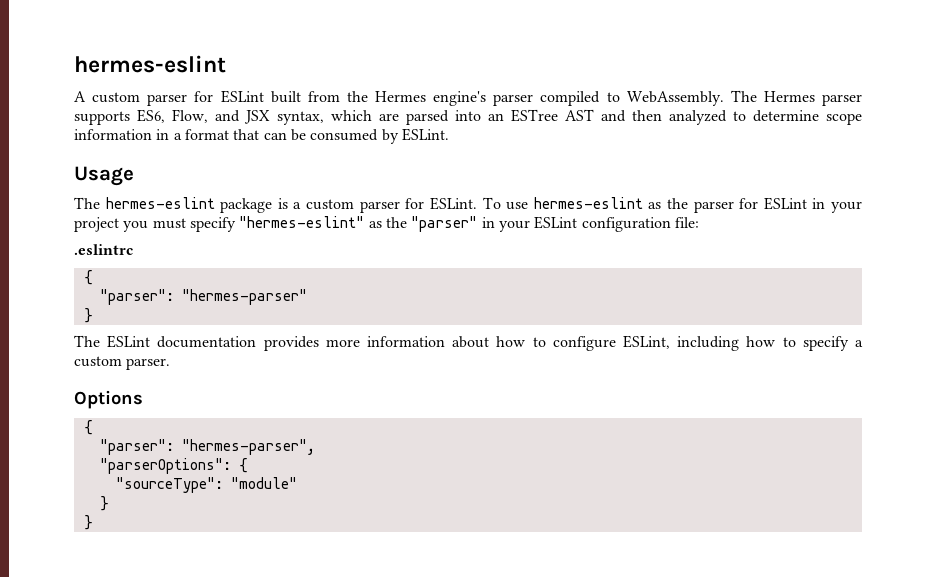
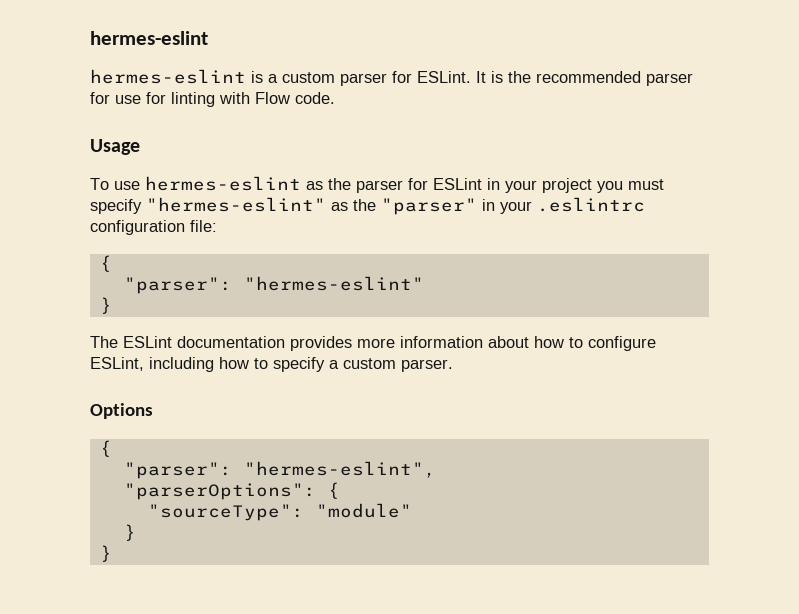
[74,90,862,106] [74,109,862,125] [74,128,449,144] [74,166,134,186] [74,197,273,213] A custom parser for ESLint built from the Hermes engine's parser compiled to WebAssembly. The Hermes parser supports ES6, Flow, and JSX syntax, which are parsed into an ESTree AST and then analyzed to determine scope information in a format that can be consumed by ESLint. // Usage // The hermes-eslint package -> [90,69,246,84] hermes-eslint
(477, 203) none -> [476,71,693,86] [90,92,335,107] [90,139,140,155] It is the recommended parser for use for linting with Flow code. // Usage //
[534,216,578,229] ESLint -> [537,197,645,212] .eslintrc
[74,244,133,255] [83,270,93,285] [99,289,307,305] // .eslintrc // { // "parser": "hermes-parser" -> [99,255,112,272] [123,276,424,294] // { // "parser": "hermes-eslint"
[181,439,315,455] "hermes-parser", -> [243,461,436,478] "hermes-eslint",

